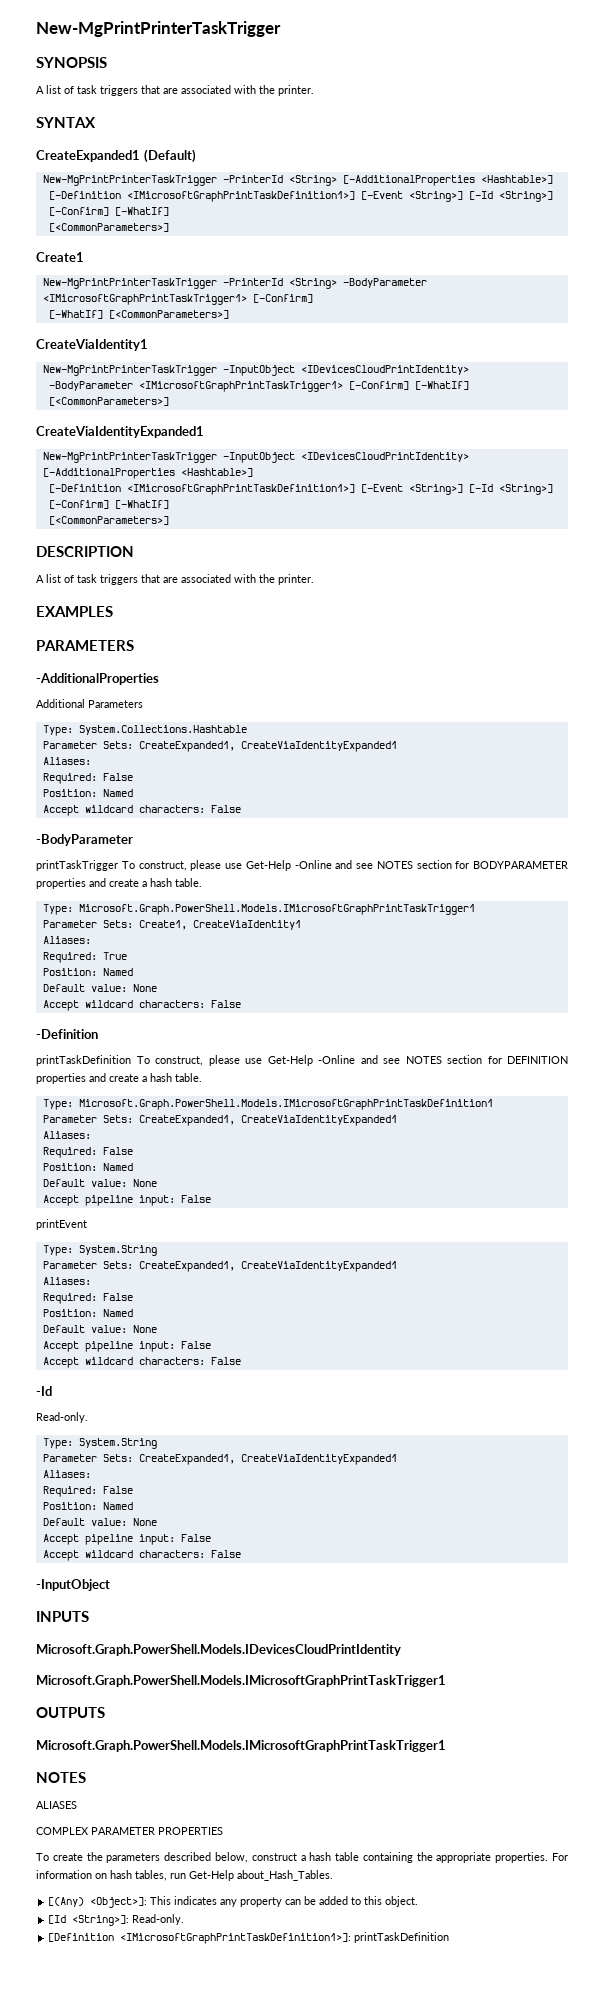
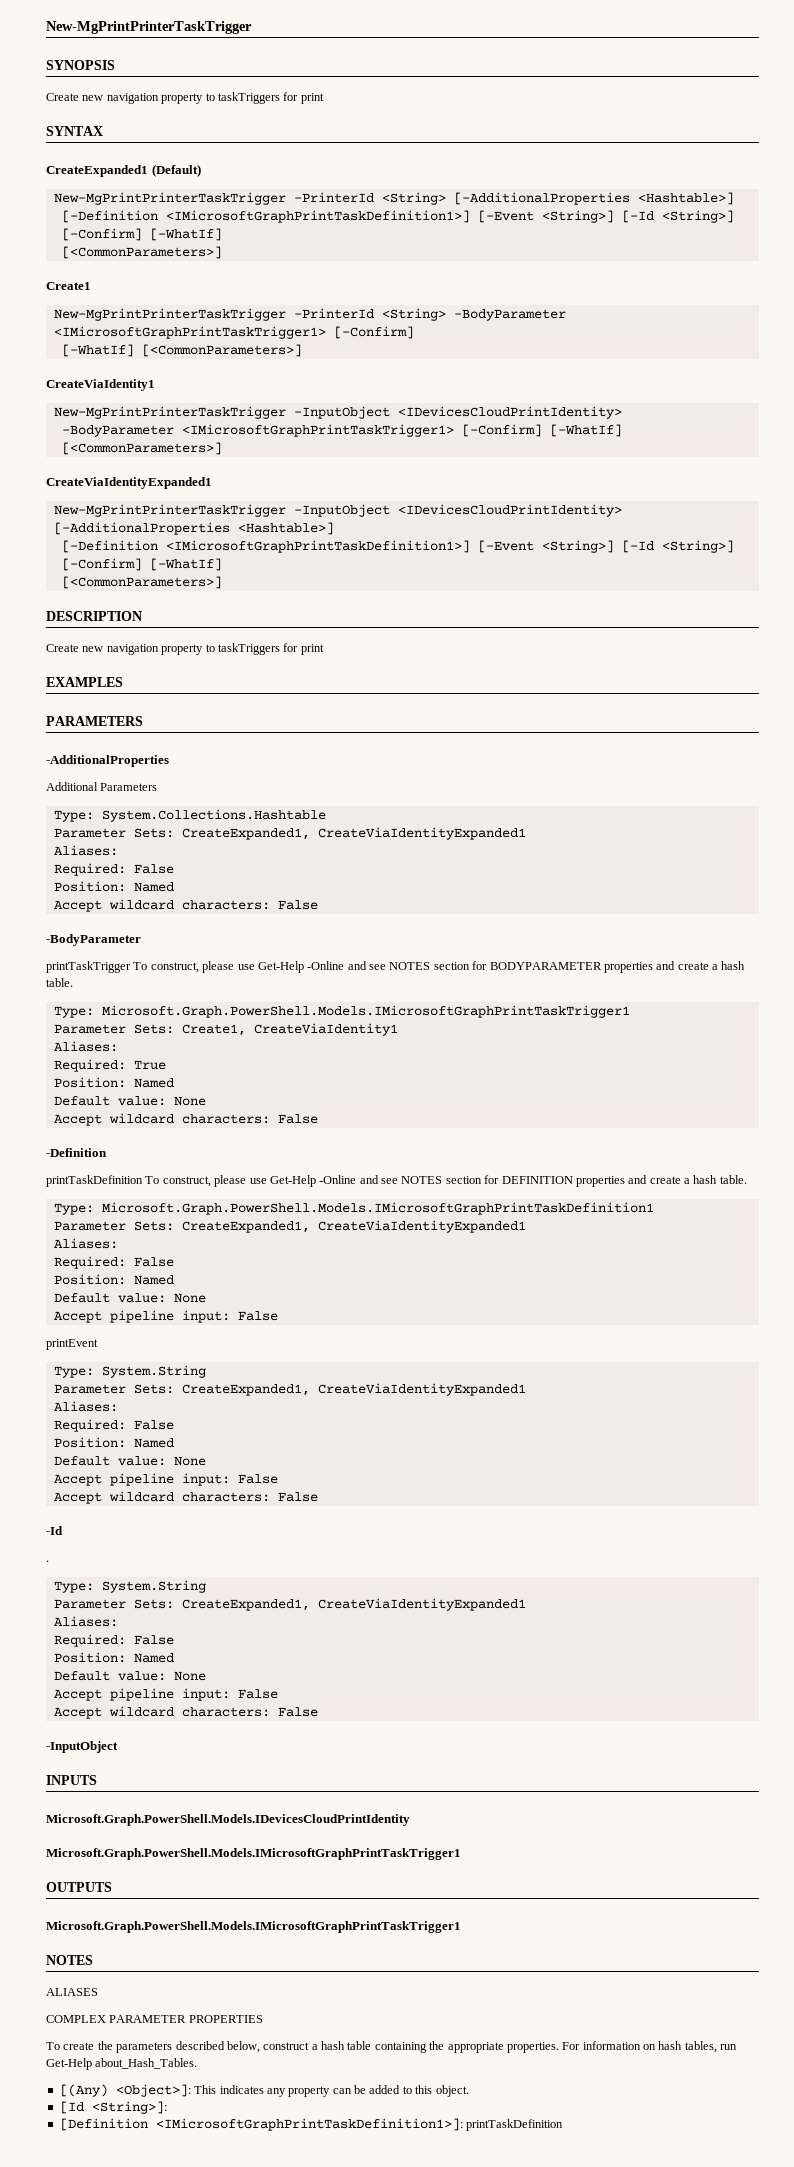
[36,85,314,96] A list of task triggers that are associated with the printer. -> [46,92,324,104] Create new navigation property to taskTriggers for print
[36,574,314,585] A list of task triggers that are associated with the printer. -> [46,643,324,655] Create new navigation property to taskTriggers for print
[36,1412,88,1423] Read-only. -> [46,1560,49,1562] .
[132,1914,185,1925] Read-only. -> (167, 2107) none

